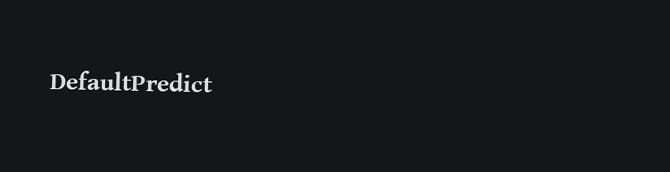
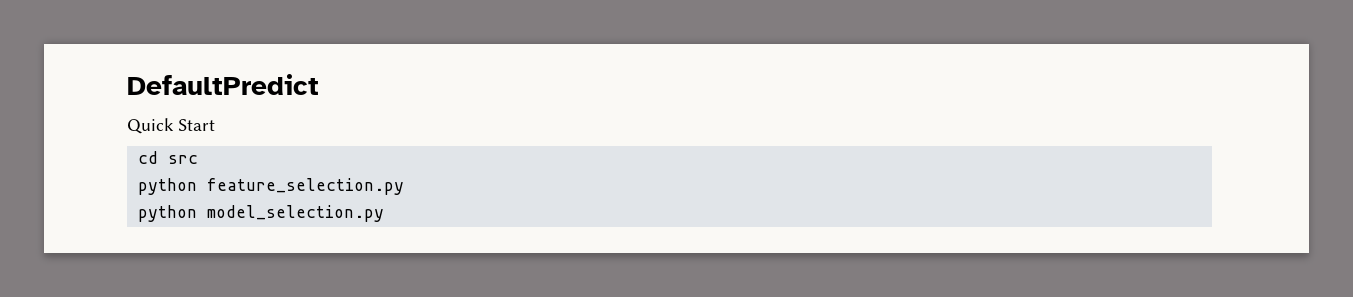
(214, 81) none -> [127,118,215,134] [138,151,199,164] [138,178,405,195] [138,205,385,222] // Quick Start // cd src // python feature_selection.py // python model_selection.py

